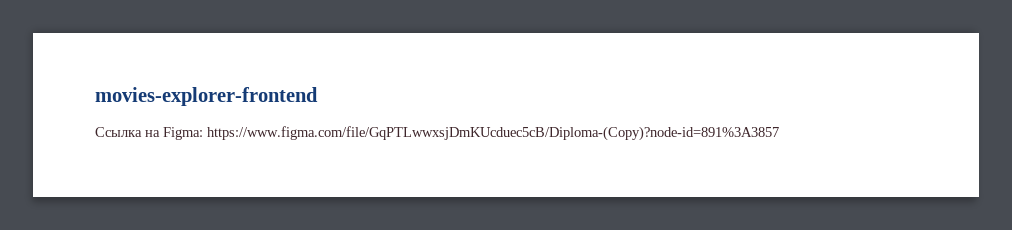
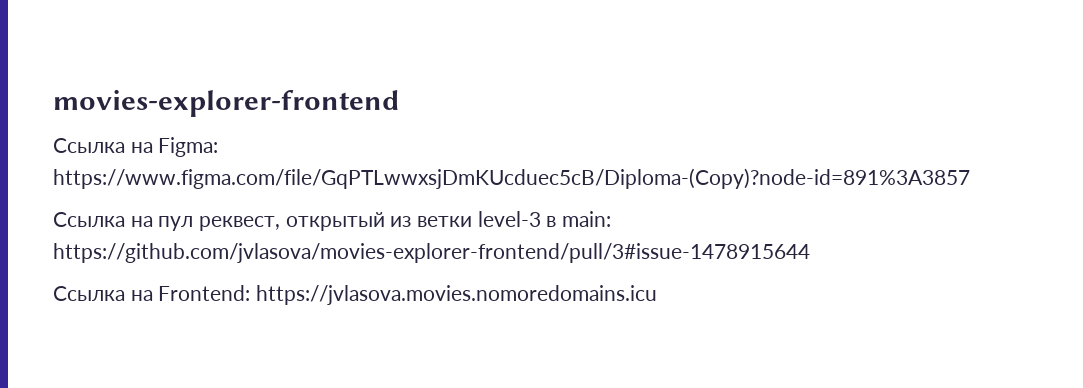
(779, 133) none -> [53,211,612,231] [53,243,810,263] [53,285,658,305] // Cсылка на пул реквест, открытый из ветки level-3 в main: https://github.com/jvlasova/movies-explorer-frontend/pull/3#issue-1478915644 // Cсылка на Frontend: https://jvlasova.movies.nomoredomains.icu

